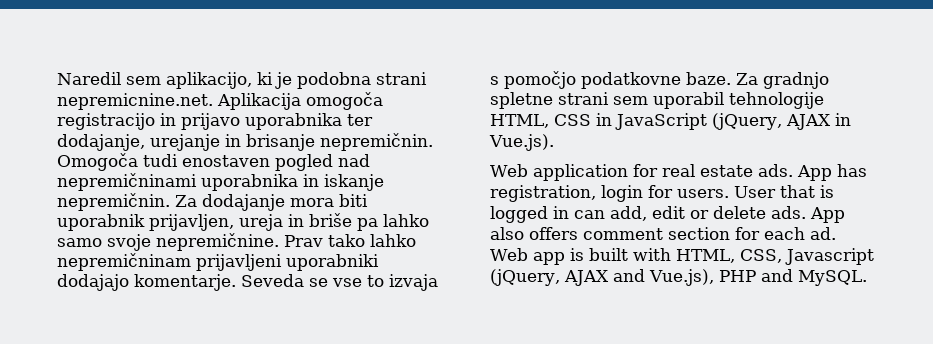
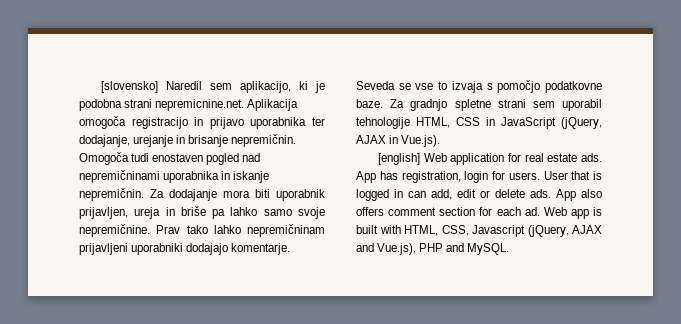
(57, 78) none -> [101,81,159,93] [slovensko]
(554, 142) none -> [378,153,421,165] [english]

